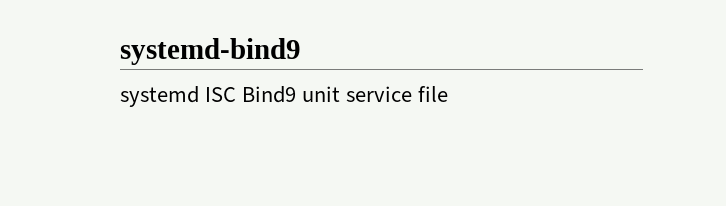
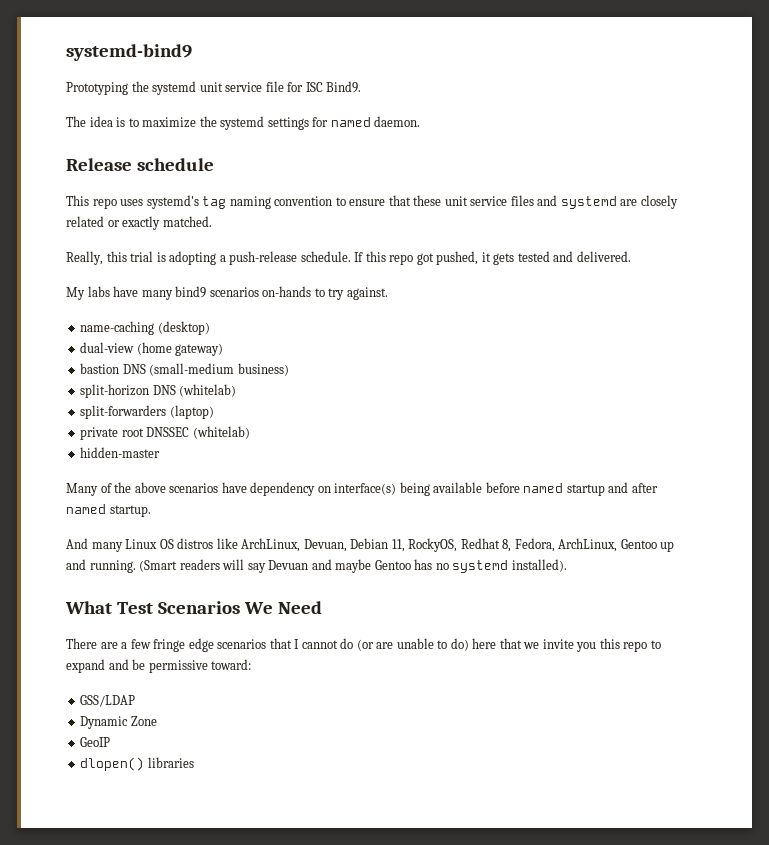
[120,86,449,107] systemd ISC Bind9 unit service file -> [66,81,362,95] [66,116,421,130] [66,158,214,171] [66,195,678,209] [66,216,212,230] [66,251,631,265] [66,286,388,300] [80,321,210,335] [80,342,224,356] [80,363,289,376] [80,384,237,398] [80,405,214,419] [80,426,250,440] [80,447,161,458] [66,482,658,496] [66,504,151,517] [66,538,675,552] [66,559,567,573] [65,601,322,614] [66,638,661,652] [66,659,252,673] [80,695,136,707] [80,716,157,729] [80,737,111,747] [80,757,194,771] Prototyping the systemd unit service file for ISC Bind9. // The idea is to maximize the systemd settings for named daemon. // Release schedule // This repo uses systemd's tag naming convention to ensure that these unit service files and systemd are closely related or exactly matched. // Really, this trial is adopting a push-release schedule. If this repo got pushed, it gets tested and delivered. // My labs have many bind9 scenarios on-hands to try against. // name-caching (desktop) // dual-view (home gateway) // bastion DNS (small-medium business) // split-horizon DNS (whitelab) // split-forwarders (laptop) // private root DNSSEC (whitelab) // hidden-master // Many of the above scenarios have dependency on interface(s) being available before named startup and after named startup. // And many Linux OS distros like ArchLinux, Devuan, Debian 11, RockyOS, Redhat 8, Fedora, ArchLinux, Gentoo up and running. (Smart readers will say Devuan and maybe Gentoo has no systemd installed). // What Test Scenarios We Need // There are a few fringe edge scenarios that I cannot do (or are unable to do) here that we invite you this repo to expand and be permissive toward: // GSS/LDAP // Dynamic Zone // GeoIP // dlopen() libraries

